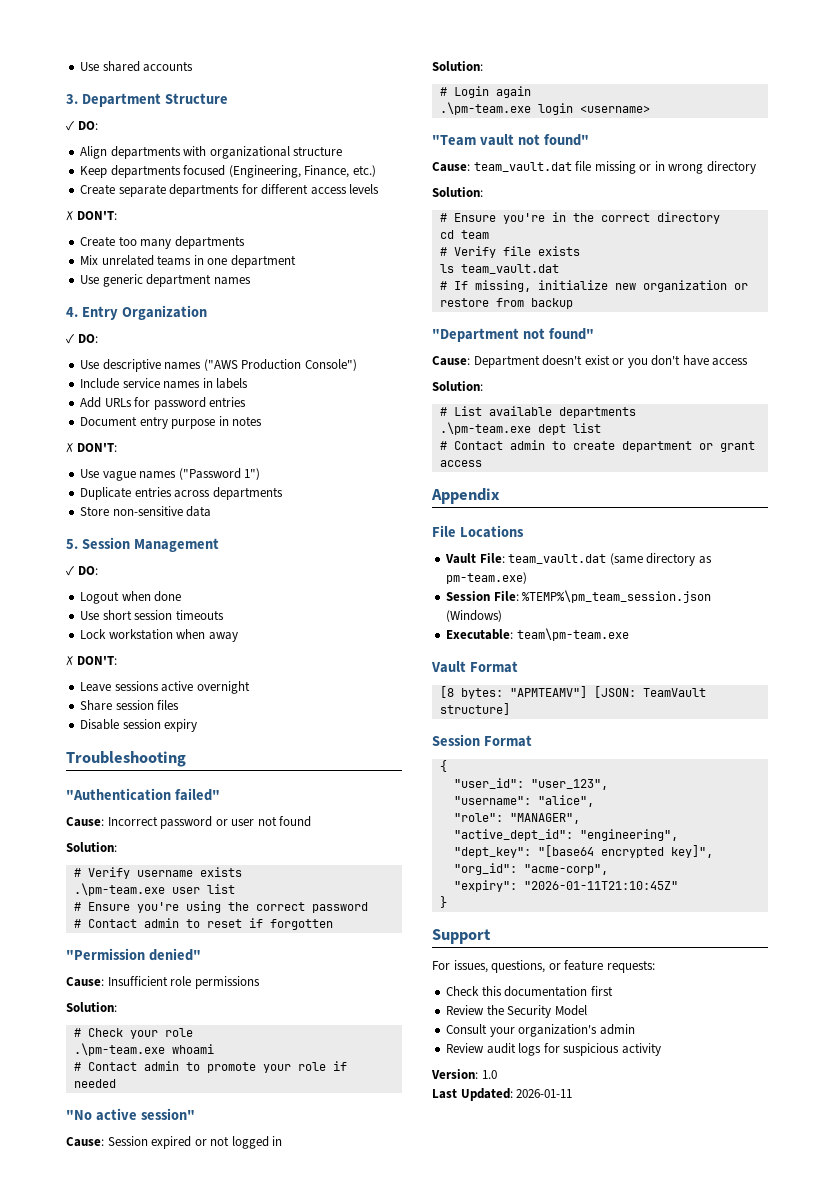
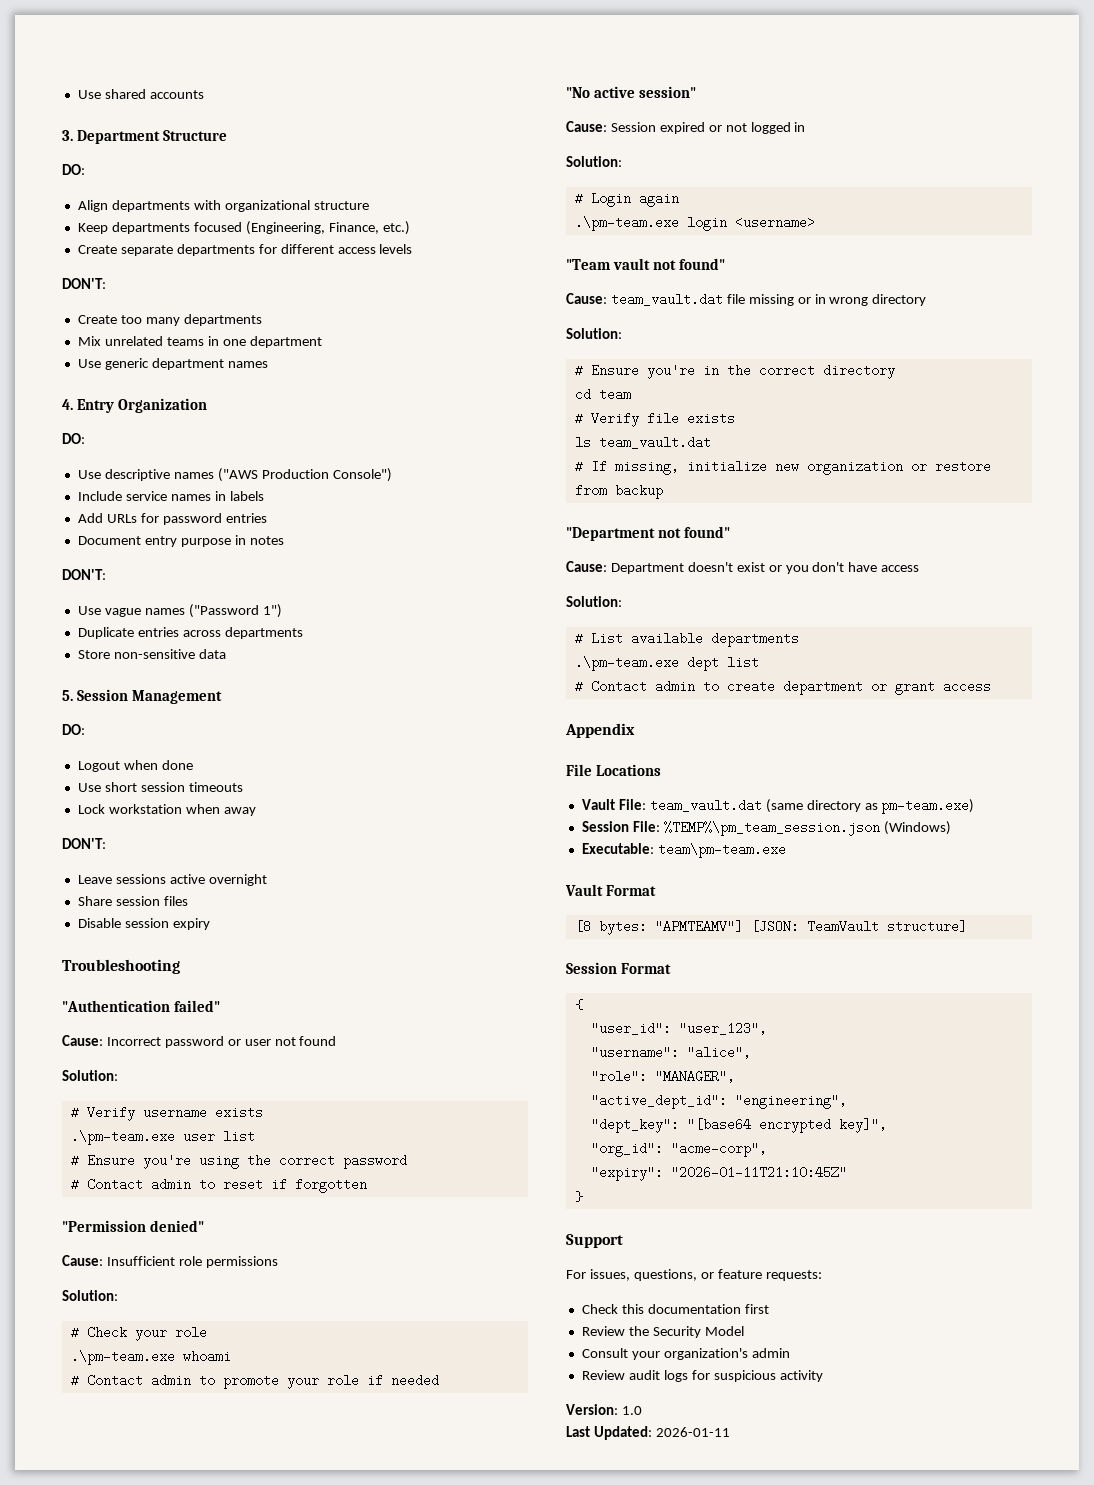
[66,121,74,131] ✓ -> (228, 135) none
[66,211,73,221] ✗ -> (413, 249) none
[66,334,74,344] ✓ -> (208, 405) none
[66,443,73,453] ✗ -> (284, 540) none
[66,566,74,576] ✓ -> (223, 697) none
[66,656,73,666] ✗ -> (256, 811) none

